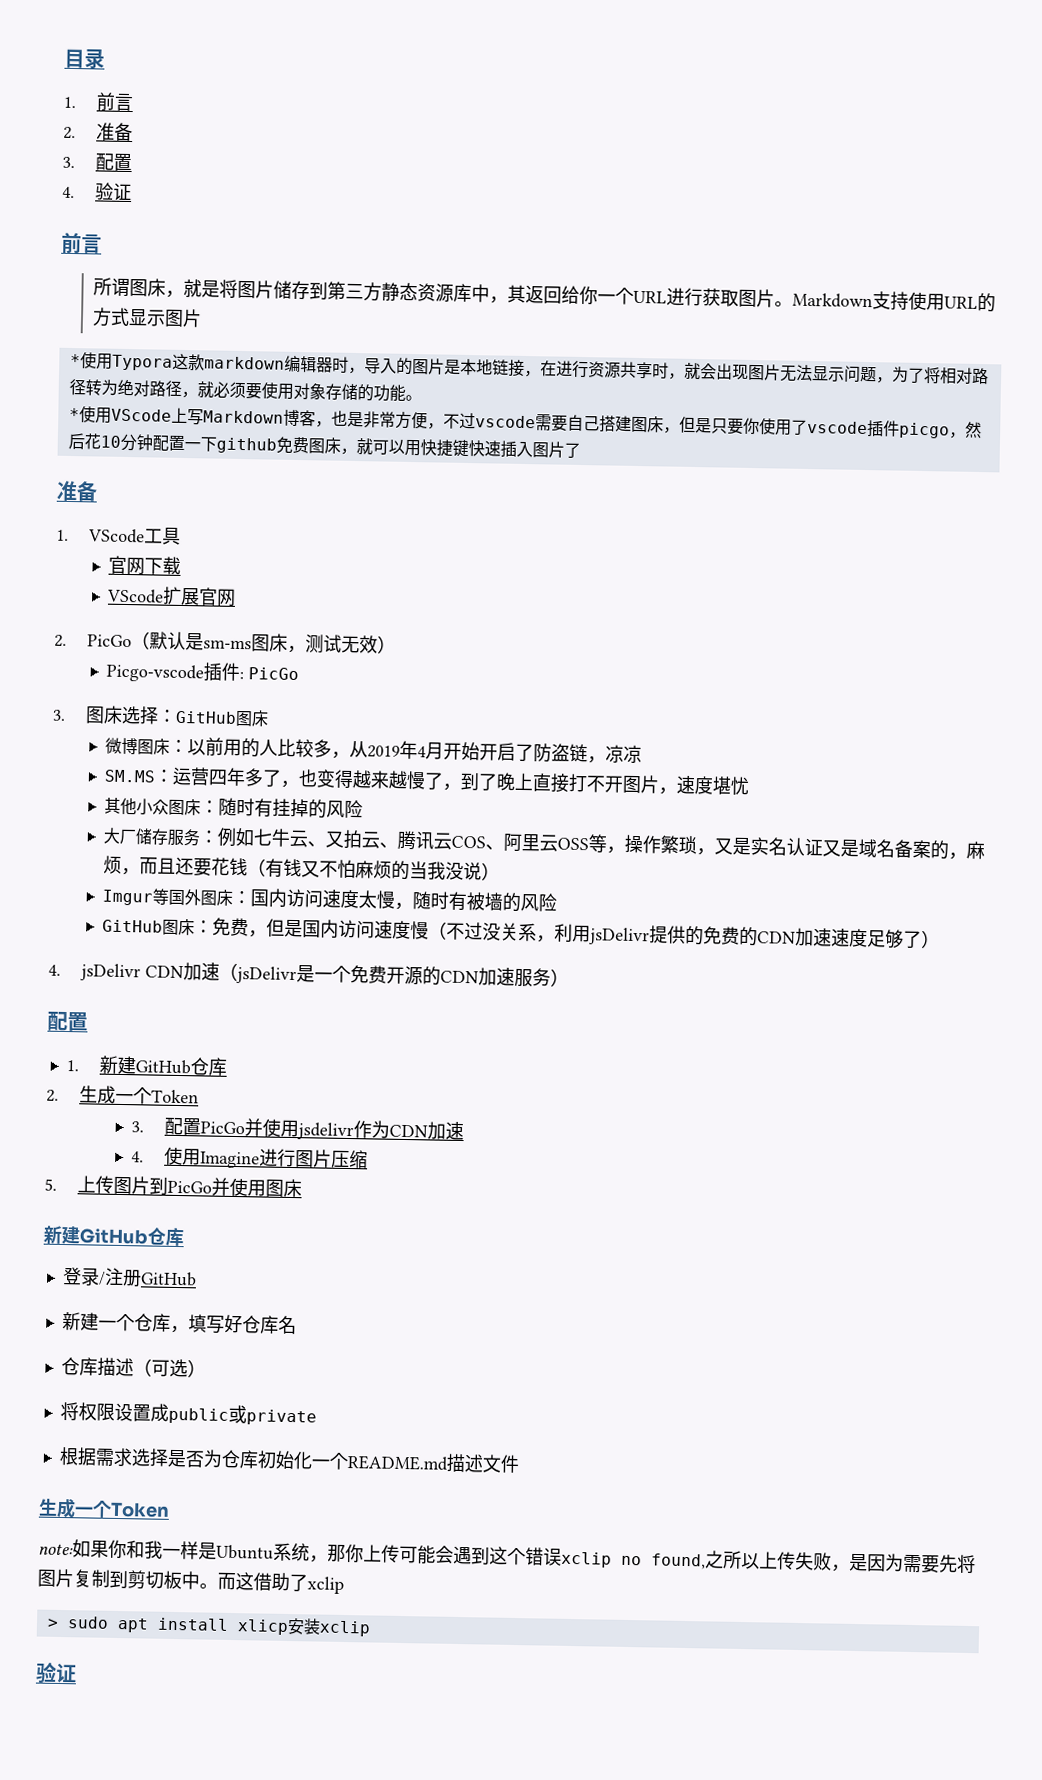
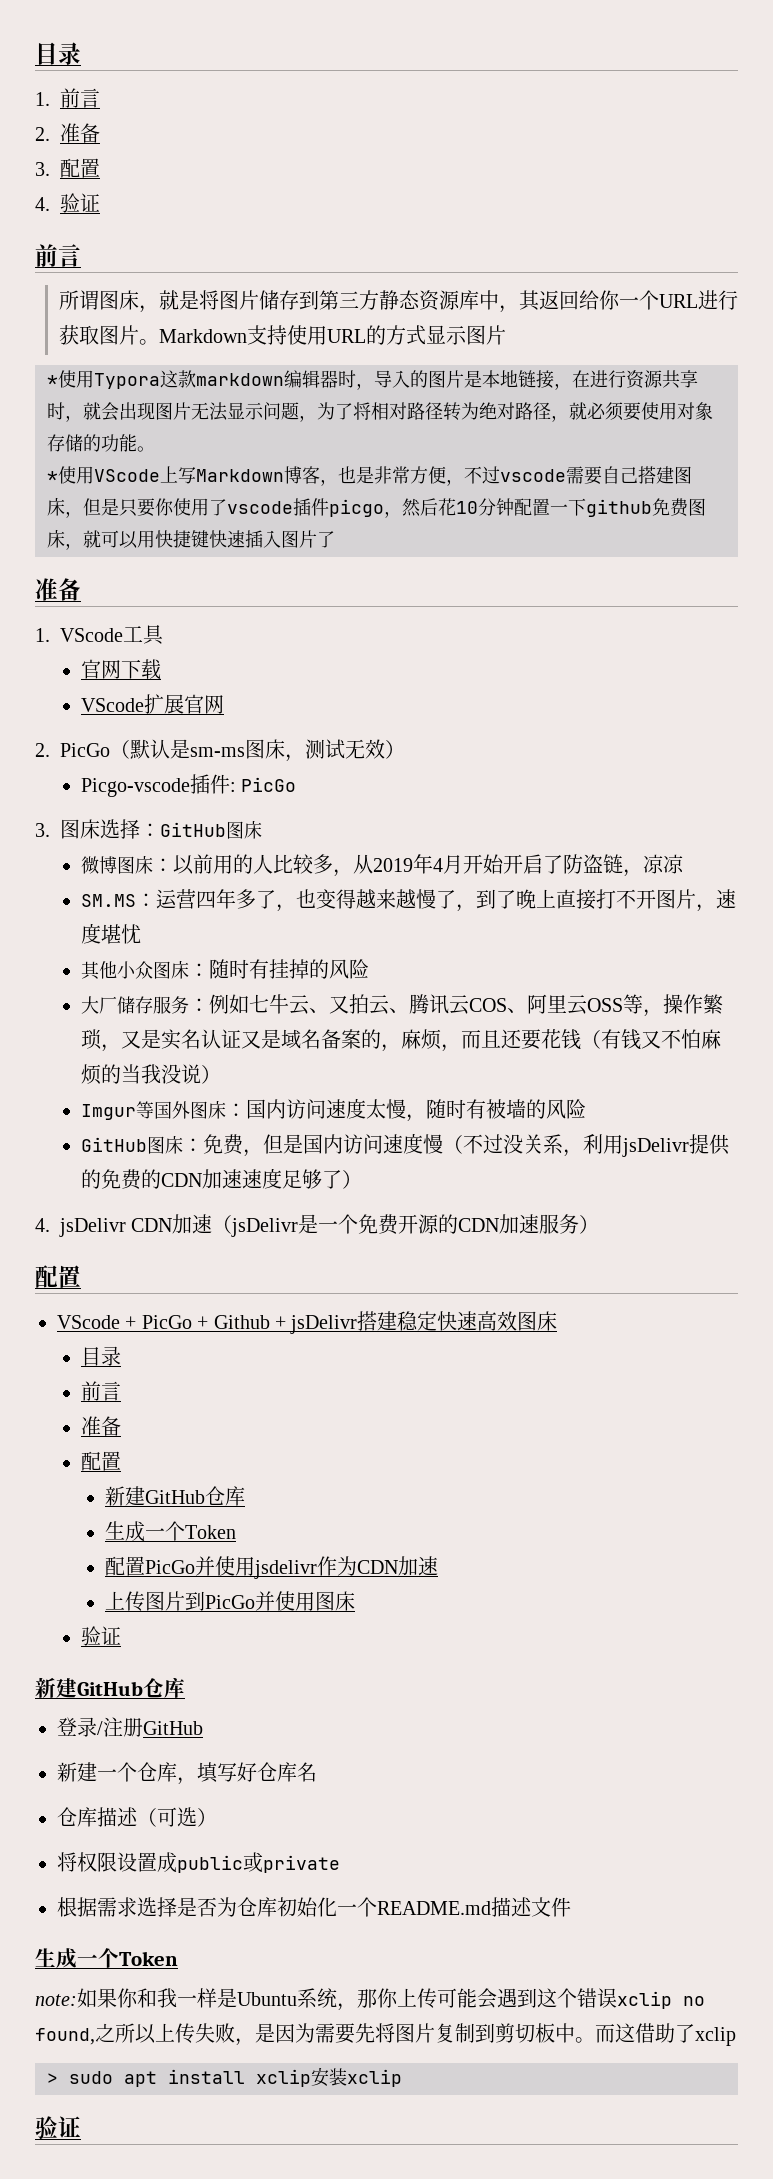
[65,1055,227,1076] [46,1085,200,1105] [131,1121,145,1133] 1.新建GitHub仓库 // 2.生成一个Token // 3. -> [57,1311,558,1334] [80,1346,121,1366] [80,1381,121,1401] [80,1416,121,1436] [80,1451,121,1471] [104,1486,245,1506] [104,1521,236,1542] VScode + PicGo + Github + jsDelivr搭建稳定快速高效图床 // 目录 // 前言 // 准备 // 配置 // 新建GitHub仓库 // 生成一个Token //
[131,1146,369,1169] [44,1178,57,1191] 4.使用Imagine进行图片压缩 // 5. -> (438, 1566) none
(303, 1188) none -> [80,1626,121,1646] // 验证
[236,1619,289,1636] xlicp -> [256,2069,311,2087] xclip

